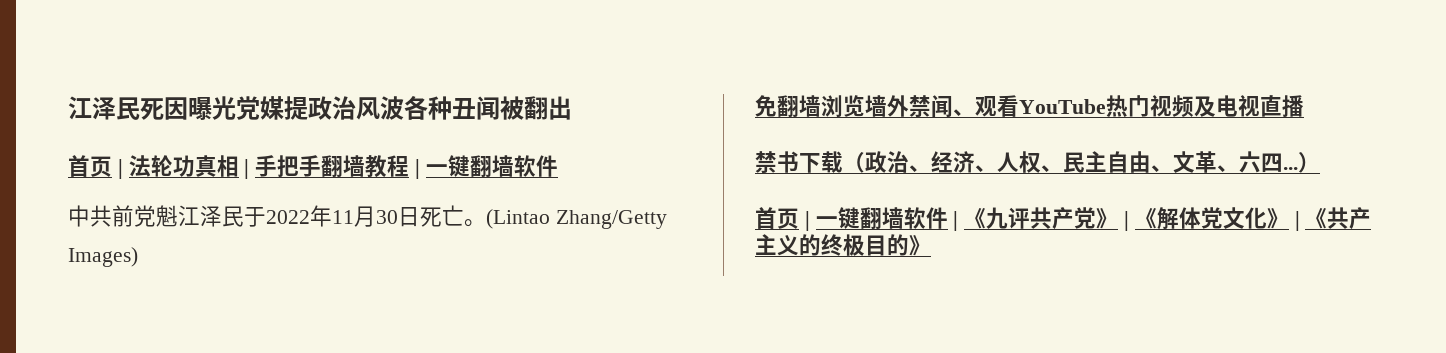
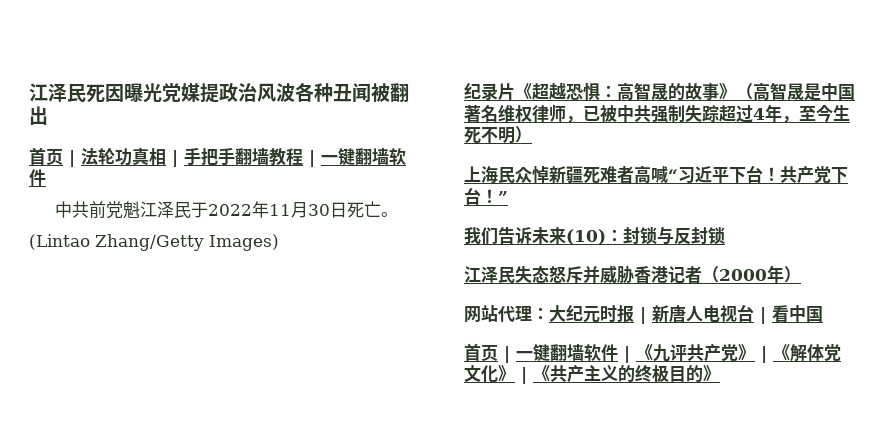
[755,95,1304,118] [755,151,1320,173] 免翻墙浏览墙外禁闻、观看YouTube热门视频及电视直播 // 禁书下载（政治、经济、人权、民主自由、文革、六四...） -> [464,82,855,101] [464,104,850,123] [464,126,532,144] [464,165,848,184] [464,187,508,205] [464,226,725,245] [464,265,801,284] [464,304,823,324] 纪录片《超越恐惧：高智晟的故事》（高智晟是中国著名维权律师，已被中共强制失踪超过4年，至今生死不明） // 上海民众悼新疆死难者高喊“习近平下台！共产党下台！” // 我们告诉未来(10)：封锁与反封锁 // 江泽民失态怒斥并威胁香港记者（2000年） // 网站代理：大纪元时报 | 新唐人电视台 | 看中国

